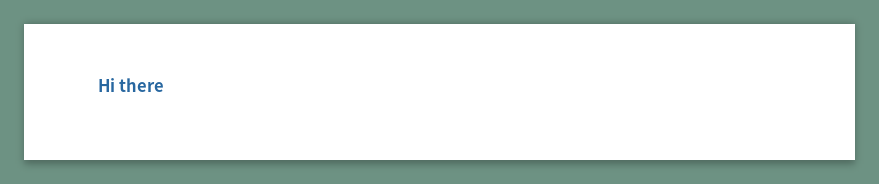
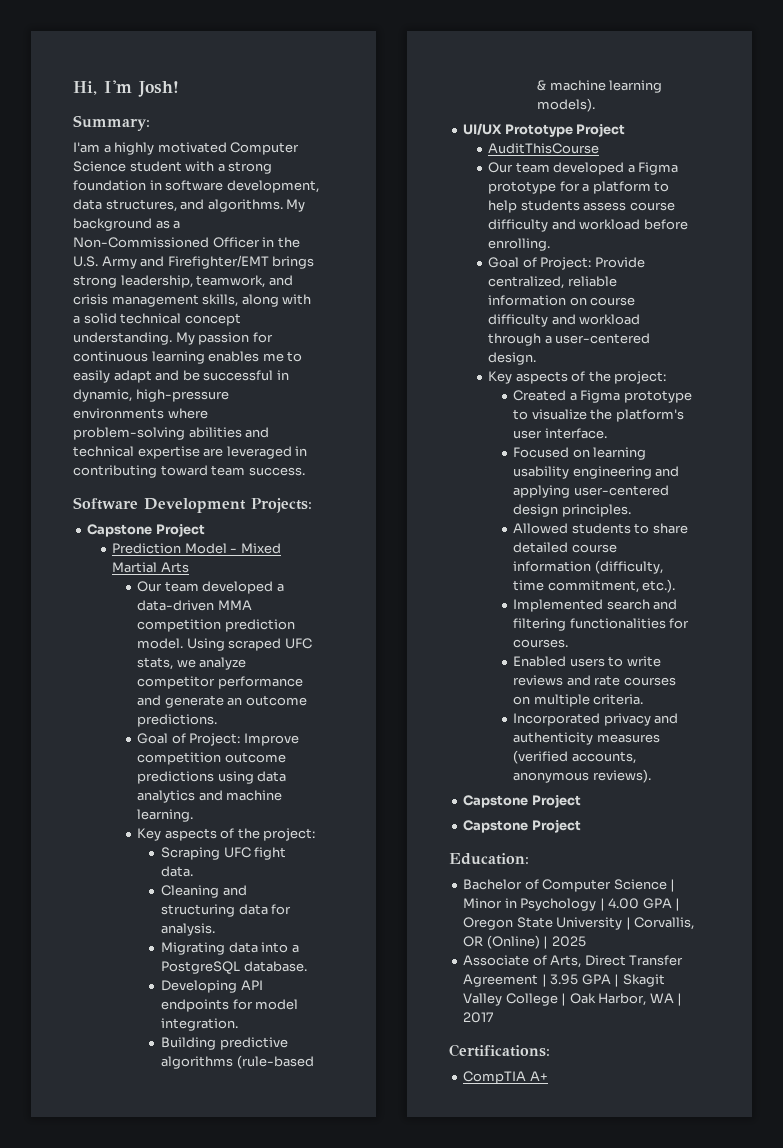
[98,78,165,92] Hi there -> [73,80,179,97] [73,115,150,131] [73,142,300,155] [73,161,273,174] [73,180,319,193] [73,199,306,212] [73,218,181,231] [73,237,300,248] [73,255,315,269] [73,275,293,288] [73,294,312,307] [73,313,241,326] [73,332,273,345] [73,351,303,364] [73,370,289,383] [73,389,229,402] [73,408,208,419] [73,427,270,440] [73,446,308,459] [73,465,305,478] [73,497,312,513] [87,523,205,537] [112,543,281,554] [112,562,189,573] [137,581,284,594] [137,600,252,611] [137,619,295,632] [137,638,312,651] [137,657,247,670] [137,676,303,689] [137,695,307,708] [137,714,218,727] [137,733,299,746] [137,752,286,765] [137,771,287,784] [137,790,283,803] [137,809,194,822] [137,828,316,841] [161,847,287,860] [161,866,194,877] [161,885,247,898] [161,904,292,917] [161,923,216,936] [161,942,299,955] [161,961,307,974] [161,980,263,993] [161,999,299,1012] [161,1018,239,1031] [161,1037,288,1050] [161,1055,314,1069] [537,80,663,93] [537,98,596,112] [463,123,626,137] [488,143,600,154] [488,162,679,175] [488,181,670,194] [488,200,675,213] [488,219,688,232] [488,238,551,251] [488,257,645,270] [488,276,617,289] [488,295,636,306] [488,314,641,327] [488,333,651,346] [488,352,537,365] [488,371,667,384] [513,390,692,403] [513,409,684,422] [513,428,607,439] [513,447,647,460] [513,466,680,479] [513,485,669,498] [513,504,631,517] [513,523,688,534] [513,542,617,553] [513,560,663,574] [513,579,676,593] [513,599,678,612] [513,618,690,631] [513,639,569,648] [513,656,661,667] [513,675,676,686] [513,694,644,707] [513,713,679,726] [513,732,660,745] [513,750,636,764] [513,769,651,783] [463,794,581,808] [463,819,581,833] [449,853,529,865] [463,879,676,892] [463,898,681,911] [463,917,695,930] [463,935,586,949] [463,955,684,968] [463,974,665,987] [463,993,683,1006] [463,1012,494,1023] [449,1044,550,1057] [463,1071,548,1084] Hi, I'm Josh! // Summary: // I'am a highly motivated Computer Science student with a strong foundation in software development, data structures, and algorithms. My background as a Non-Commissioned Officer in the U.S. Army and Firefighter/EMT brings strong leadership, teamwork, and crisis management skills, along with a solid technical concept understanding. My passion for continuous learning enables me to easily adapt and be successful in dynamic, high-pressure environments where problem-solving abilities and technical expertise are leveraged in contributing toward team success. // Software Development Projects: // Capstone Project // Prediction Model - Mixed Martial Arts // Our team developed a data-driven MMA competition prediction model. Using scraped UFC stats, we analyze competitor performance and generate an outcome predictions. // Goal of Project: Improve competition outcome predictions using data analytics and machine learning. // Key aspects of the project: // Scraping UFC fight data. // Cleaning and structuring data for analysis. // Migrating data into a PostgreSQL database. // Developing API endpoints for model integration. // Building predictive algorithms (rule-based & machine learning models). // UI/UX Prototype Project // AuditThisCourse // Our team developed a Figma prototype for a platform to help students assess course difficulty and workload before enrolling. // Goal of Project: Provide centralized, reliable information on course difficulty and workload through a user-centered design. // Key aspects of the project: // Created a Figma prototype to visualize the platform's user interface. // Focused on learning usability engineering and applying user-centered design principles. // Allowed students to share detailed course information (difficulty, time commitment, etc.). // Implemented search and filtering functionalities for courses. // Enabled users to write reviews and rate courses on multiple criteria. // Incorporated privacy and authenticity measures (verified accounts, anonymous reviews). // Capstone Project // Capstone Project // Education: // Bachelor of Computer Science | Minor in Psychology | 4.00 GPA | Oregon State University | Corvallis, OR (Online) | 2025 // Associate of Arts, Direct Transfer Agreement | 3.95 GPA | Skagit Valley College | Oak Harbor, WA | 2017 // Certifications: // CompTIA A+

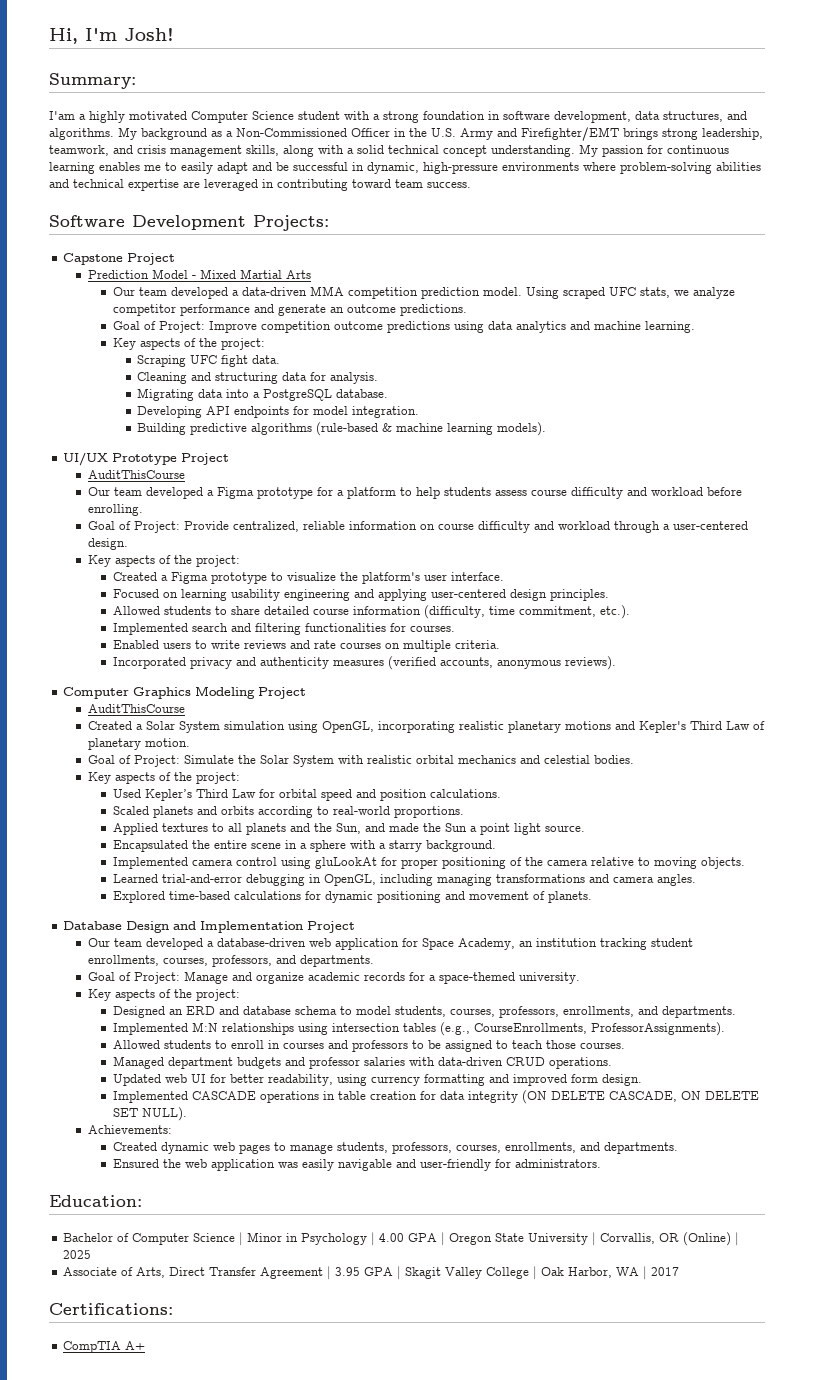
[463,794,581,808] [463,819,581,833] Capstone Project // Capstone Project -> [63,686,307,699] [88,704,186,713] [88,721,766,733] [88,738,191,750] [88,755,635,767] [88,772,241,784] [112,789,501,801] [112,806,464,818] [112,823,585,835] [112,840,496,852] [112,857,745,869] [112,874,696,886] [112,891,592,903] [63,921,356,933] [88,938,694,950] [88,955,375,967] [88,971,581,984] [88,989,241,1001] [112,1006,736,1018] [112,1022,725,1036] [112,1040,625,1052] [112,1056,612,1069] [112,1074,642,1086] [112,1090,759,1104] [112,1107,187,1121] [88,1125,173,1134] [112,1142,678,1154] [112,1159,601,1171] Computer Graphics Modeling Project // AuditThisCourse // Created a Solar System simulation using OpenGL, incorporating realistic planetary motions and Kepler's Third Law of planetary motion. // Goal of Project: Simulate the Solar System with realistic orbital mechanics and celestial bodies. // Key aspects of the project: // Used Kepler’s Third Law for orbital speed and position calculations. // Scaled planets and orbits according to real-world proportions. // Applied textures to all planets and the Sun, and made the Sun a point light source. // Encapsulated the entire scene in a sphere with a starry background. // Implemented camera control using gluLookAt for proper positioning of the camera relative to moving objects. // Learned trial-and-error debugging in OpenGL, including managing transformations and camera angles. // Explored time-based calculations for dynamic positioning and movement of planets. // Database Design and Implementation Project // Our team developed a database-driven web application for Space Academy, an institution tracking student enrollments, courses, professors, and departments. // Goal of Project: Manage and organize academic records for a space-themed university. // Key aspects of the project: // Designed an ERD and database schema to model students, courses, professors, enrollments, and departments. // Implemented M:N relationships using intersection tables (e.g., CourseEnrollments, ProfessorAssignments). // Allowed students to enroll in courses and professors to be assigned to teach those courses. // Managed department budgets and professor salaries with data-driven CRUD operations. // Updated web UI for better readability, using currency formatting and improved form design. // Implemented CASCADE operations in table creation for data integrity (ON DELETE CASCADE, ON DELETE SET NULL). // Achievements: // Created dynamic web pages to manage students, professors, courses, enrollments, and departments. // Ensured the web application was easily navigable and user-friendly for administrators.

